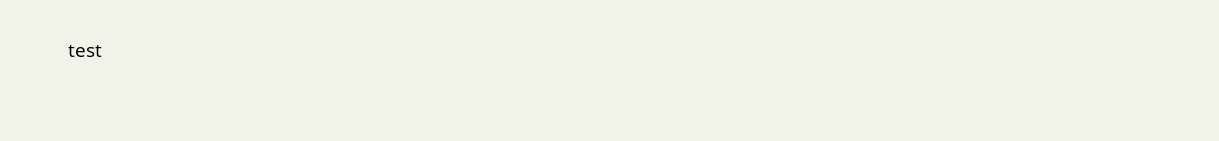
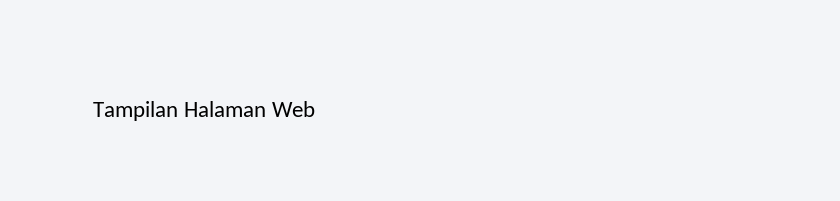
[68,45,102,57] test -> [93,101,316,121] Tampilan Halaman Web

